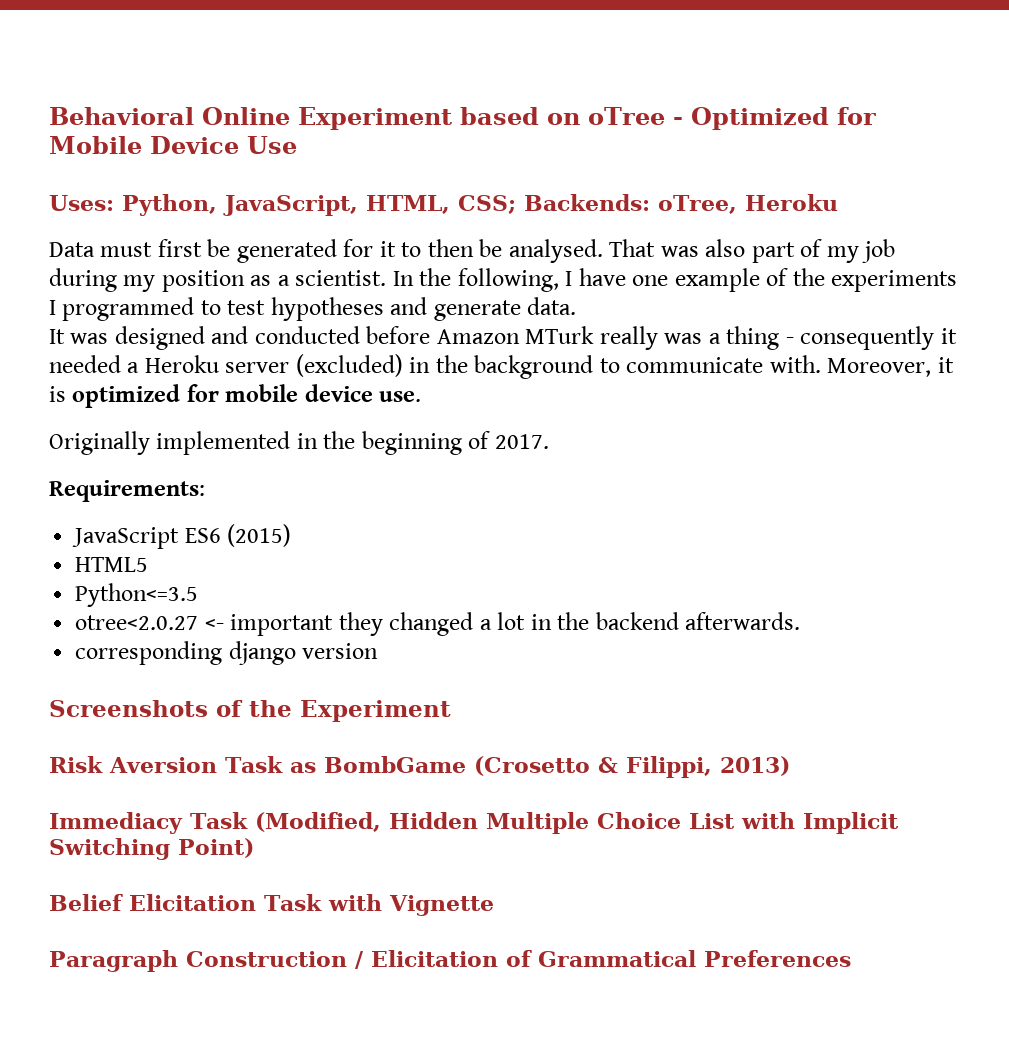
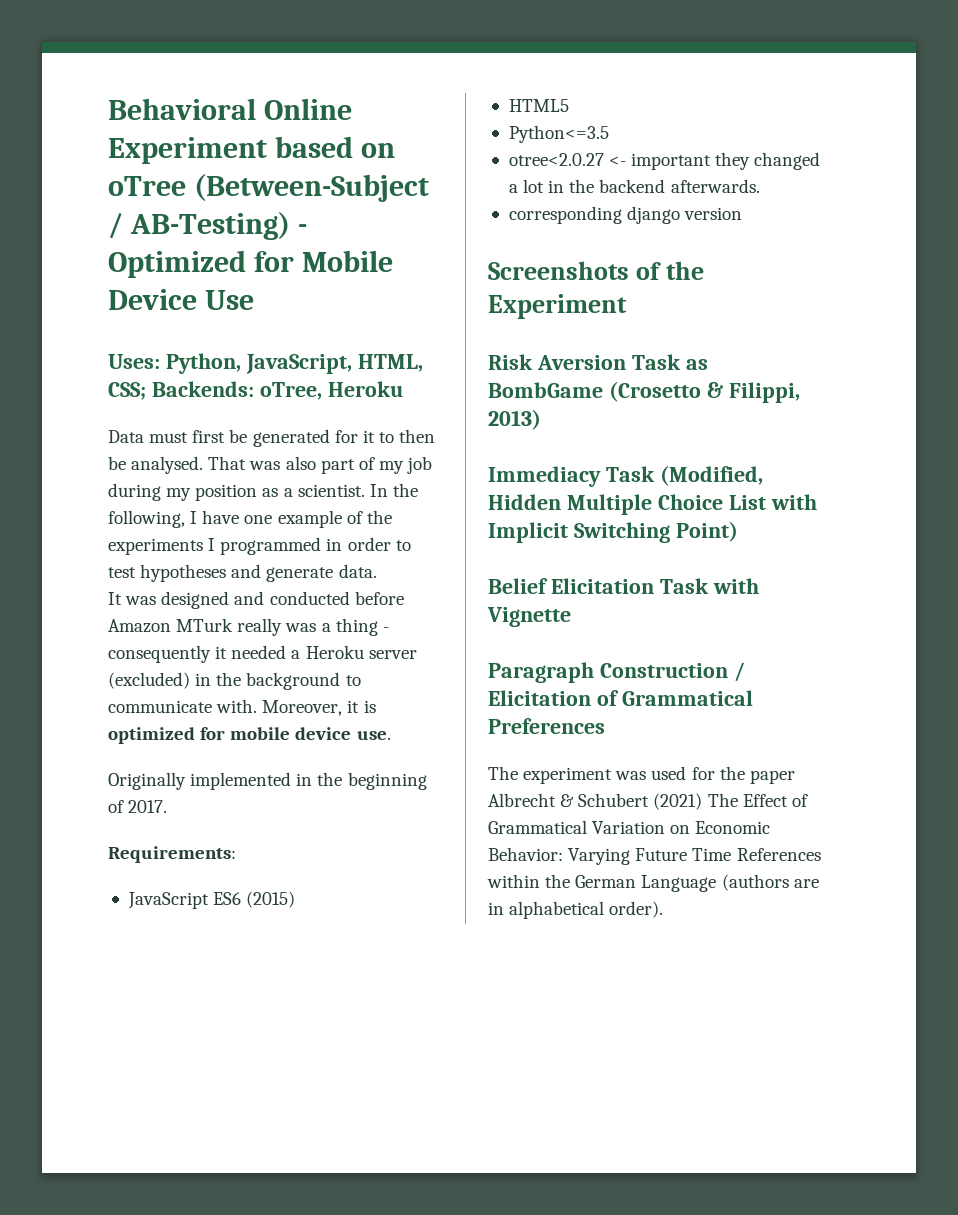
(665, 116) none -> [193,174,429,202] [108,212,290,240] (Between-Subject / AB-Testing)
(195, 309) none -> [326,537,391,551] in order
(851, 958) none -> [488,766,795,784] [488,793,808,810] [488,820,771,834] [488,847,821,865] [487,874,819,892] [488,901,664,919] // The experiment was used for the paper Albrecht & Schubert (2021) The Effect of Grammatical Variation on Economic Behavior: Varying Future Time References within the German Language (authors are in alphabetical order).

